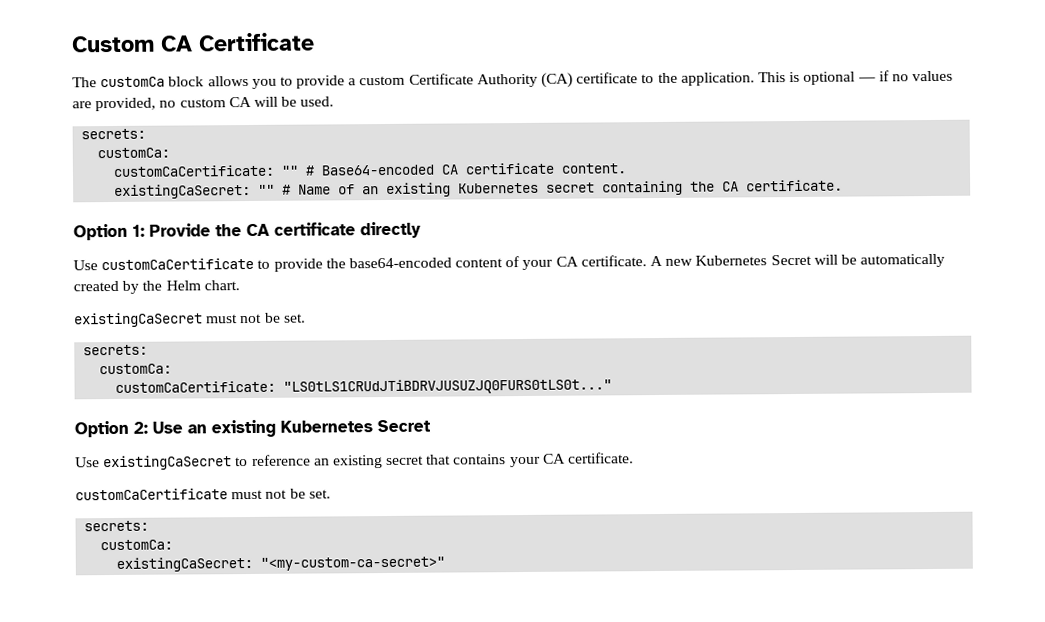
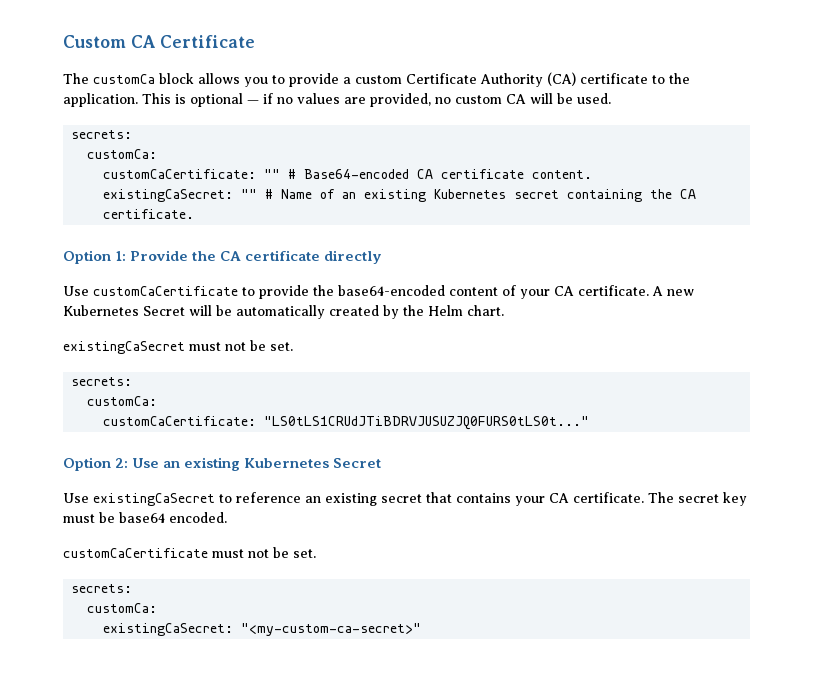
(635, 458) none -> [648,492,747,506] [63,512,227,523] The secret key must be base64 encoded.

